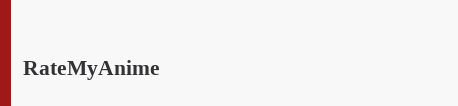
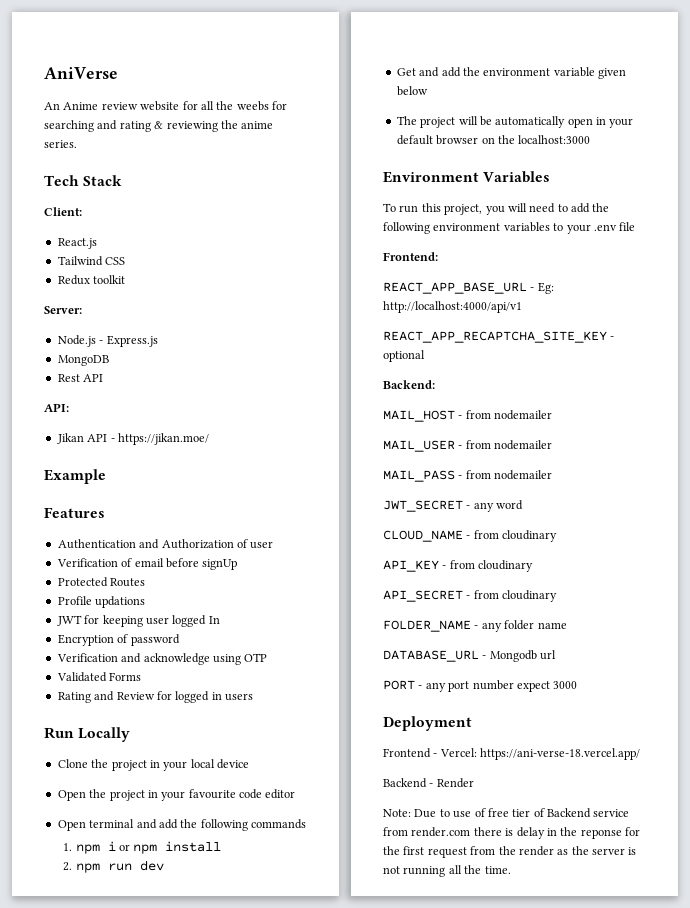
[23,60,160,80] RateMyAnime -> [44,67,118,79] [44,101,287,111] [44,120,274,132] [44,140,77,148] [44,175,123,186] [44,207,82,216] [57,238,97,249] [57,256,126,266] [57,275,126,285] [44,306,82,314] [57,335,158,347] [57,355,109,366] [57,374,104,382] [44,403,69,412] [56,433,209,445] [44,469,106,484] [44,507,105,518] [57,539,274,549] [56,558,238,570] [57,577,146,587] [57,596,146,608] [56,615,220,627] [57,634,180,646] [56,653,268,665] [56,672,142,682] [57,691,253,703] [44,727,131,742] [57,759,249,771] [57,789,296,801] [57,819,306,831] [63,841,222,854] [63,860,164,873] [396,67,626,79] [396,86,428,96] [396,116,634,128] [396,135,591,145] [383,171,551,183] [383,203,610,215] [383,222,636,234] [383,252,438,261] [383,282,554,294] [383,301,522,313] [383,331,615,343] [383,350,425,362] [383,380,435,389] [383,410,553,422] [383,440,553,452] [383,470,553,482] [383,500,524,512] [383,530,558,542] [383,560,534,572] [383,590,558,602] [383,620,567,632] [383,650,557,662] [383,680,578,692] [383,716,472,731] [383,748,641,760] [383,778,474,788] [383,808,630,818] [383,827,640,839] [383,846,637,858] [383,865,511,877] AniVerse // An Anime review website for all the weebs for searching and rating & reviewing the anime series. // Tech Stack // Client: // React.js // Tailwind CSS // Redux toolkit // Server: // Node.js - Express.js // MongoDB // Rest API // API: // Jikan API - https://jikan.moe/ // Example // Features // Authentication and Authorization of user // Verification of email before signUp // Protected Routes // Profile updations // JWT for keeping user logged In // Encryption of password // Verification and acknowledge using OTP // Validated Forms // Rating and Review for logged in users // Run Locally // Clone the project in your local device // Open the project in your favourite code editor // Open terminal and add the following commands // 1. npm i or npm install // 2. npm run dev // Get and add the environment variable given below // The project will be automatically open in your default browser on the localhost:3000 // Environment Variables // To run this project, you will need to add the following environment variables to your .env file // Frontend: // REACT_APP_BASE_URL - Eg: http://localhost:4000/api/v1 // REACT_APP_RECAPTCHA_SITE_KEY - optional // Backend: // MAIL_HOST - from nodemailer // MAIL_USER - from nodemailer // MAIL_PASS - from nodemailer // JWT_SECRET - any word // CLOUD_NAME - from cloudinary // API_KEY - from cloudinary // API_SECRET - from cloudinary // FOLDER_NAME - any folder name // DATABASE_URL - Mongodb url // PORT - any port number expect 3000 // Deployment // Frontend - Vercel: https://ani-verse-18.vercel.app/ // Backend - Render // Note: Due to use of free tier of Backend service from render.com there is delay in the reponse for the first request from the render as the server is not running all the time.

